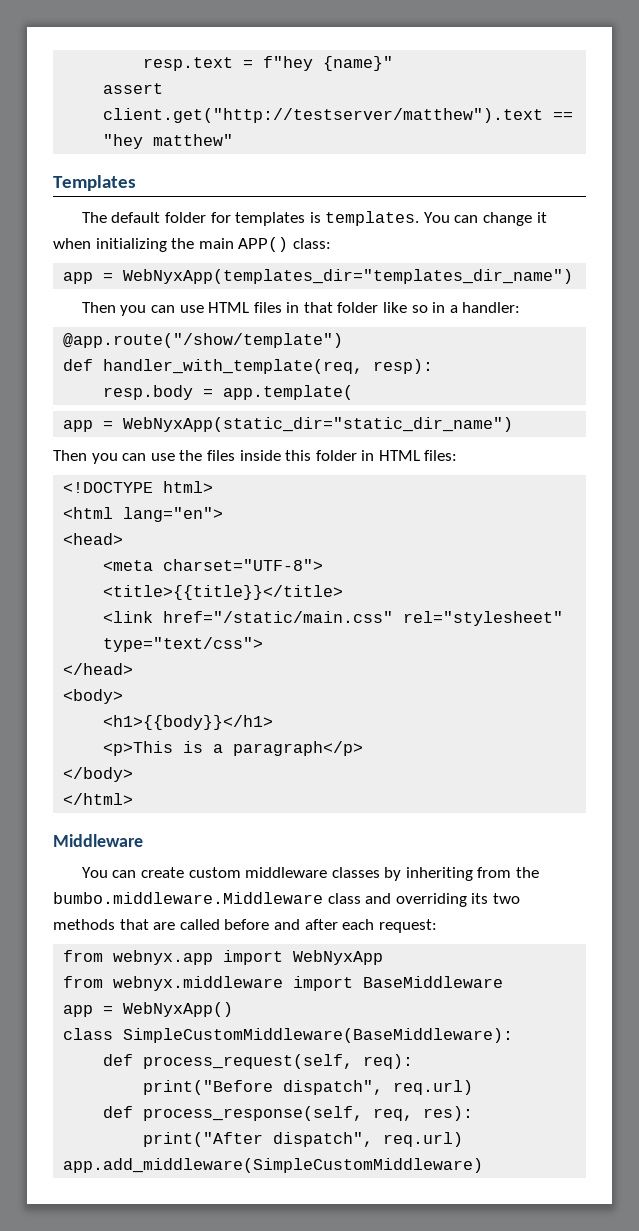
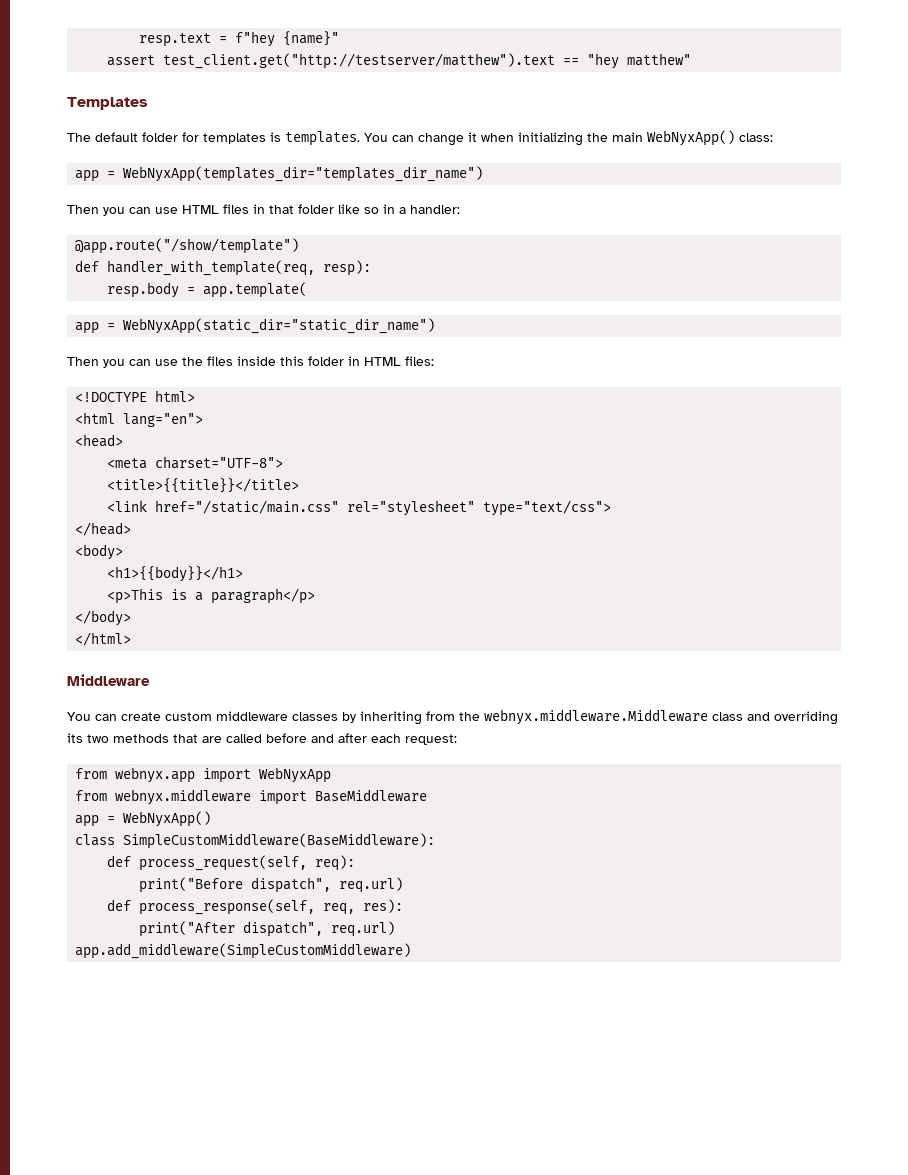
[103,108,544,123] client.get("http://testserver/matthew").text -> [163,53,556,69] test_client.get("http://testserver/matthew").text
[238,237,289,252] APP() -> [647,130,735,146] WebNyxApp()
[53,892,323,904] bumbo.middleware.Middleware -> [484,709,708,725] webnyx.middleware.Middleware

